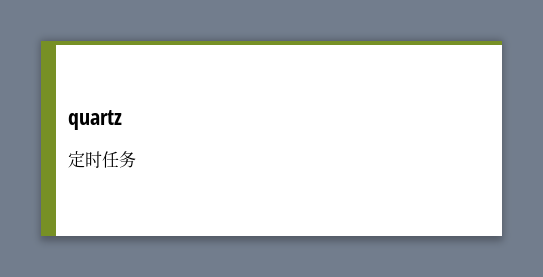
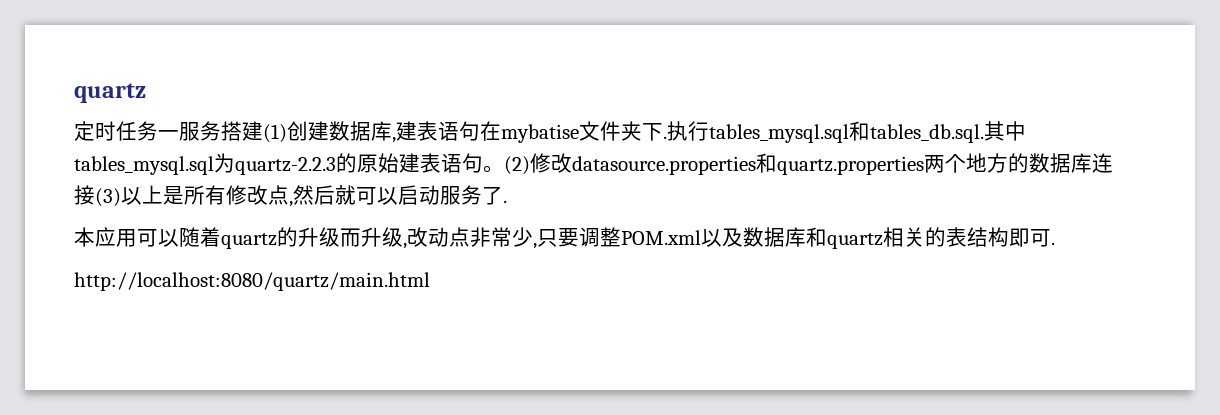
(136, 159) none -> [158,121,1026,143] [74,153,1113,175] [74,185,507,207] [74,227,1055,249] [74,272,430,291] 一服务搭建(1)创建数据库,建表语句在mybatise文件夹下.执行tables_mysql.sql和tables_db.sql.其中tables_mysql.sql为quartz-2.2.3的原始建表语句。(2)修改datasource.properties和quartz.properties两个地方的数据库连接(3)以上是所有修改点,然后就可以启动服务了. // 本应用可以随着quartz的升级而升级,改动点非常少,只要调整POM.xml以及数据库和quartz相关的表结构即可. // http://localhost:8080/quartz/main.html

